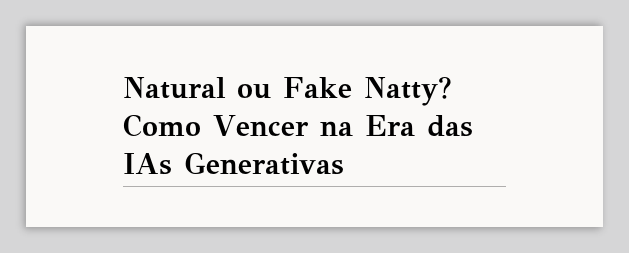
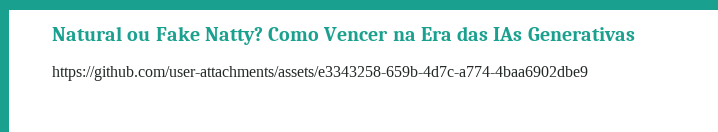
(344, 163) none -> [52,66,588,81] // https://github.com/user-attachments/assets/e3343258-659b-4d7c-a774-4baa6902dbe9

